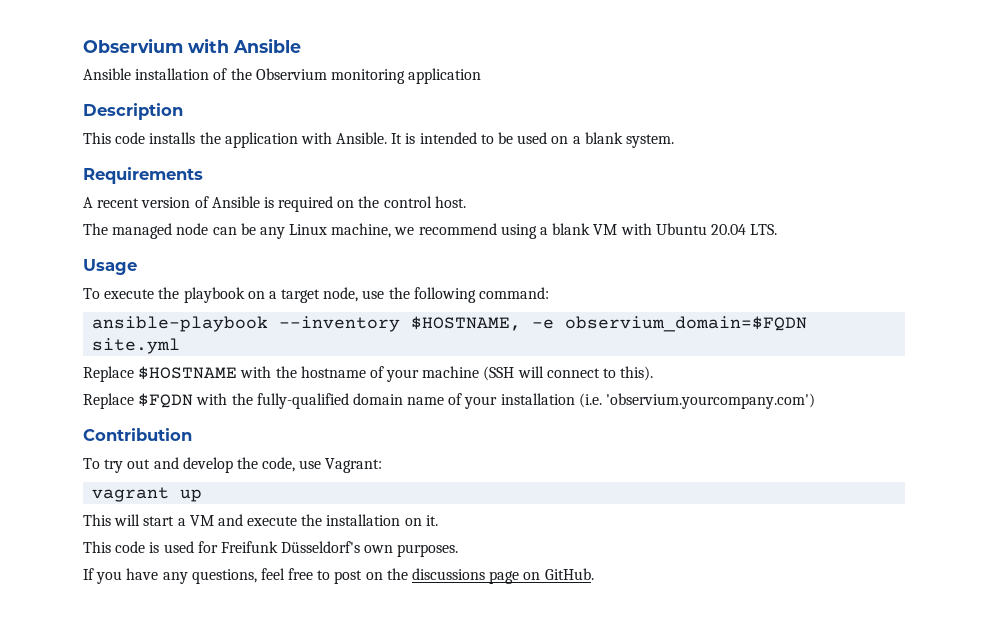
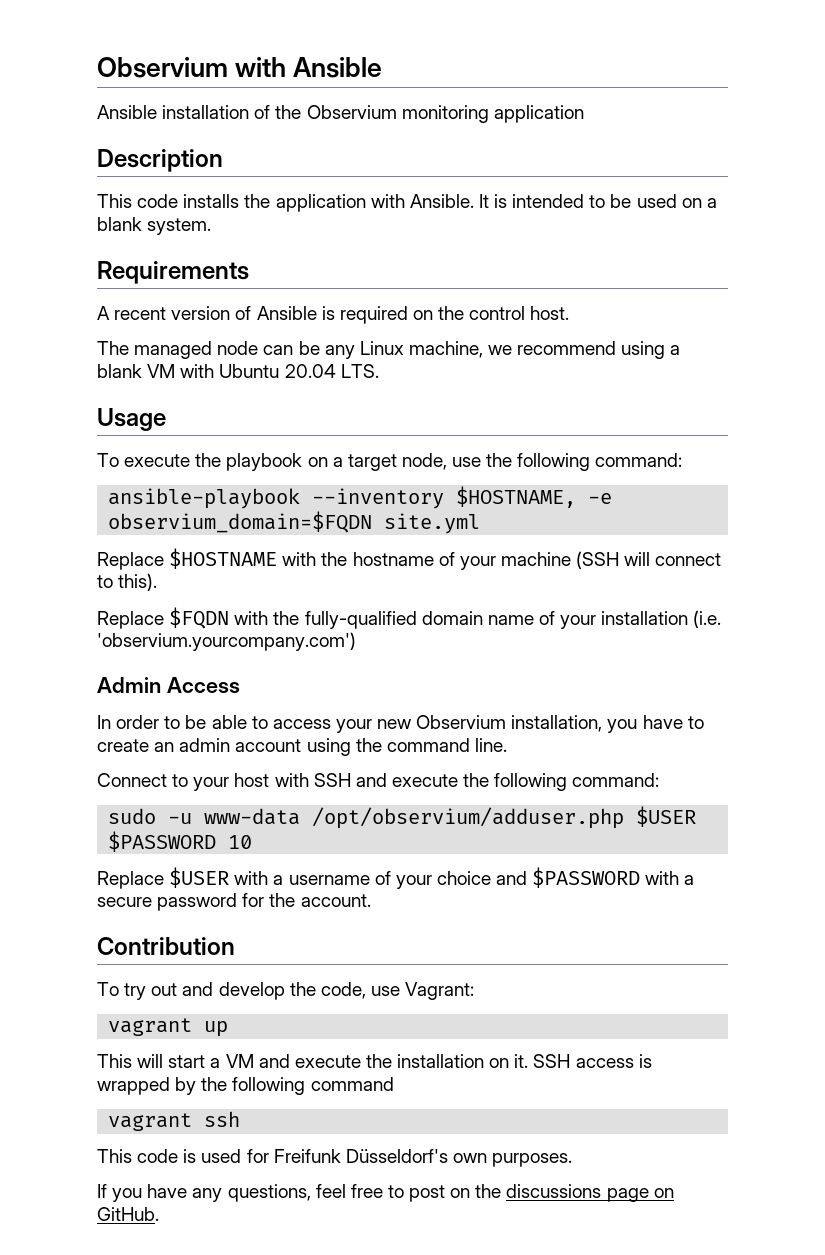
(816, 401) none -> [97,677,240,693] [97,715,704,733] [97,738,507,756] [97,773,660,791] [108,806,697,829] [108,831,253,852] [97,867,695,889] [97,893,371,911] // Admin Access // In order to be able to access your new Observium installation, you have to create an admin account using the command line. // Connect to your host with SSH and execute the following command: // sudo -u www-data /opt/observium/adduser.php $USER $PASSWORD 10 // Replace $USER with a username of your choice and $PASSWORD with a secure password for the account.
(438, 520) none -> [533,1054,652,1068] [97,1077,394,1095] [108,1111,241,1131] SSH access is wrapped by the following command // vagrant ssh

